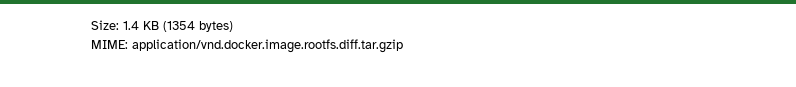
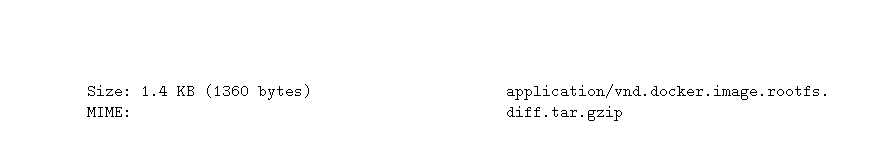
[162,21,195,32] (1354 -> [203,84,249,98] (1360

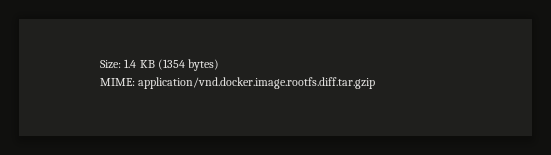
[203,84,249,98] (1360 -> [157,59,185,70] (1354

